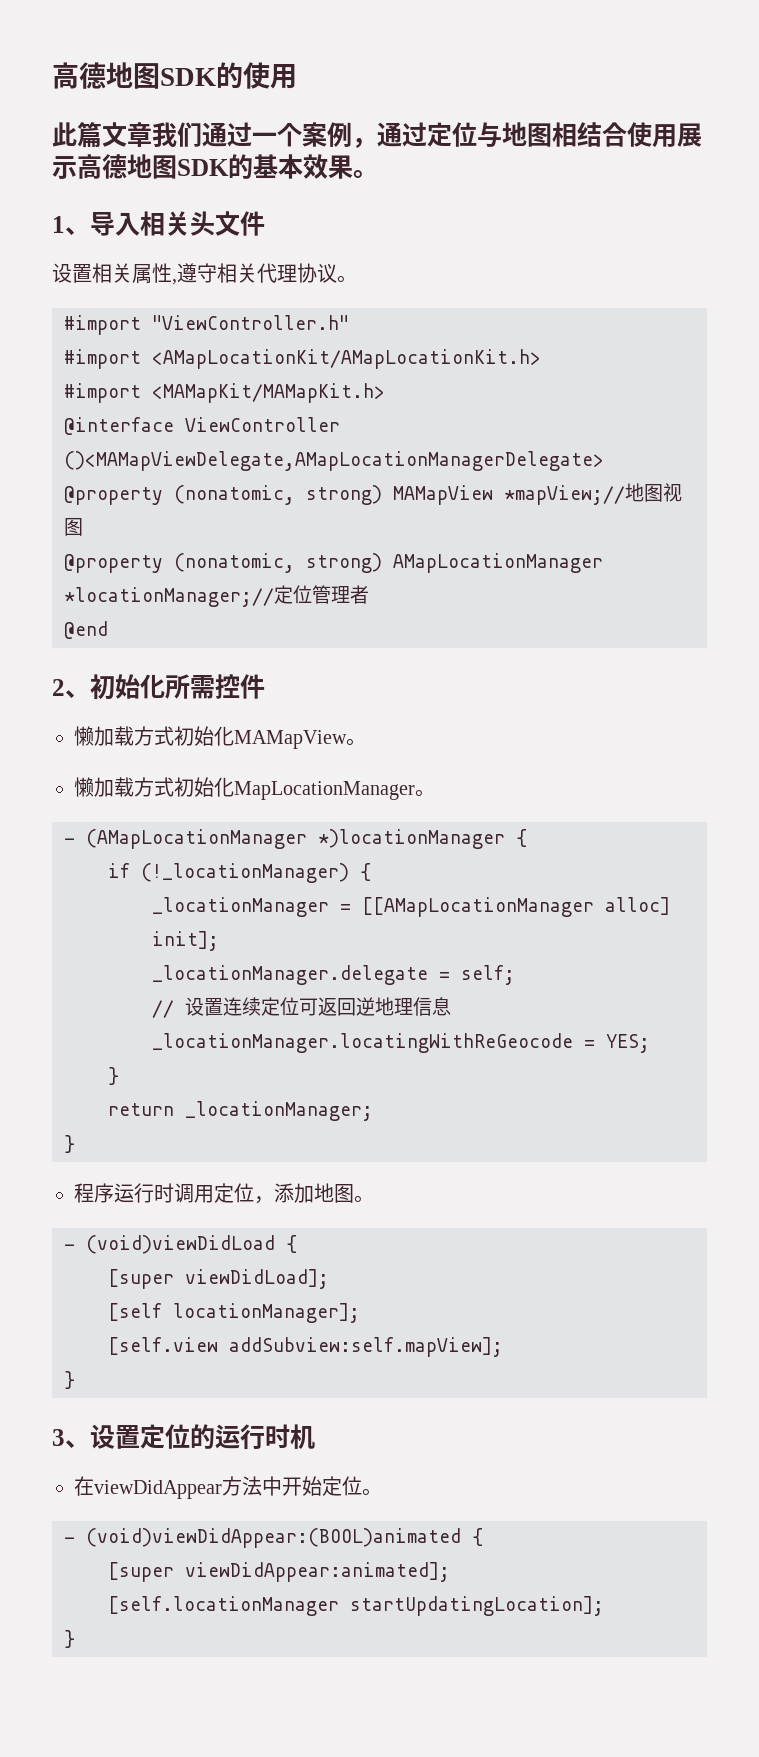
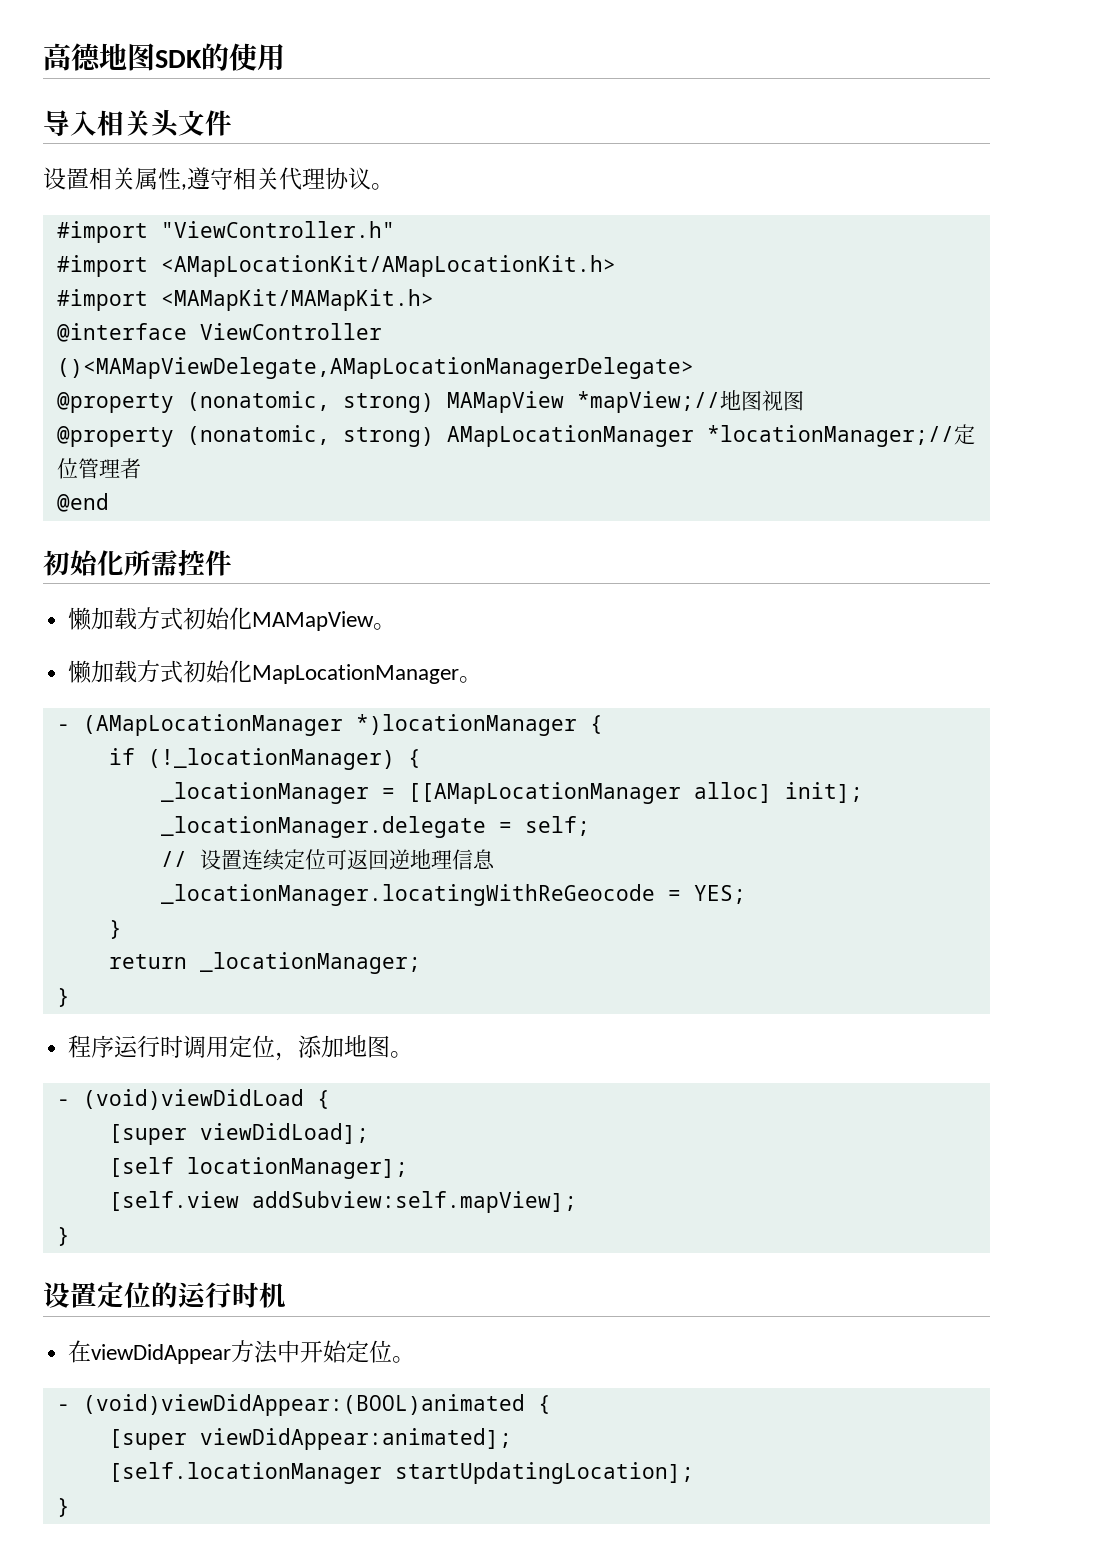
[52,122,702,148] [52,154,378,179] [52,216,90,235] 此篇文章我们通过一个案例，通过定位与地图相结合使用展示高德地图SDK的基本效果。 // 1、 -> (285, 57) none
[52,679,90,698] 2、 -> (109, 502) none
[52,1429,90,1448] 3、 -> (70, 1236) none

